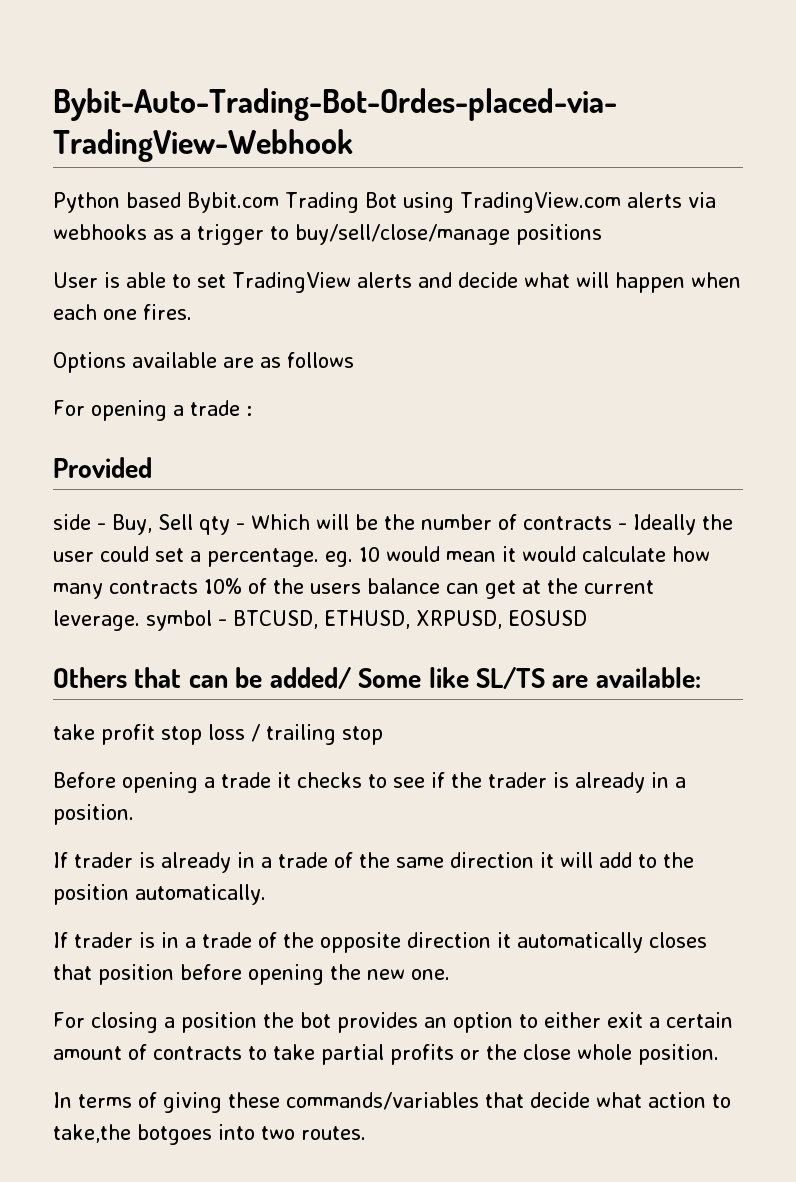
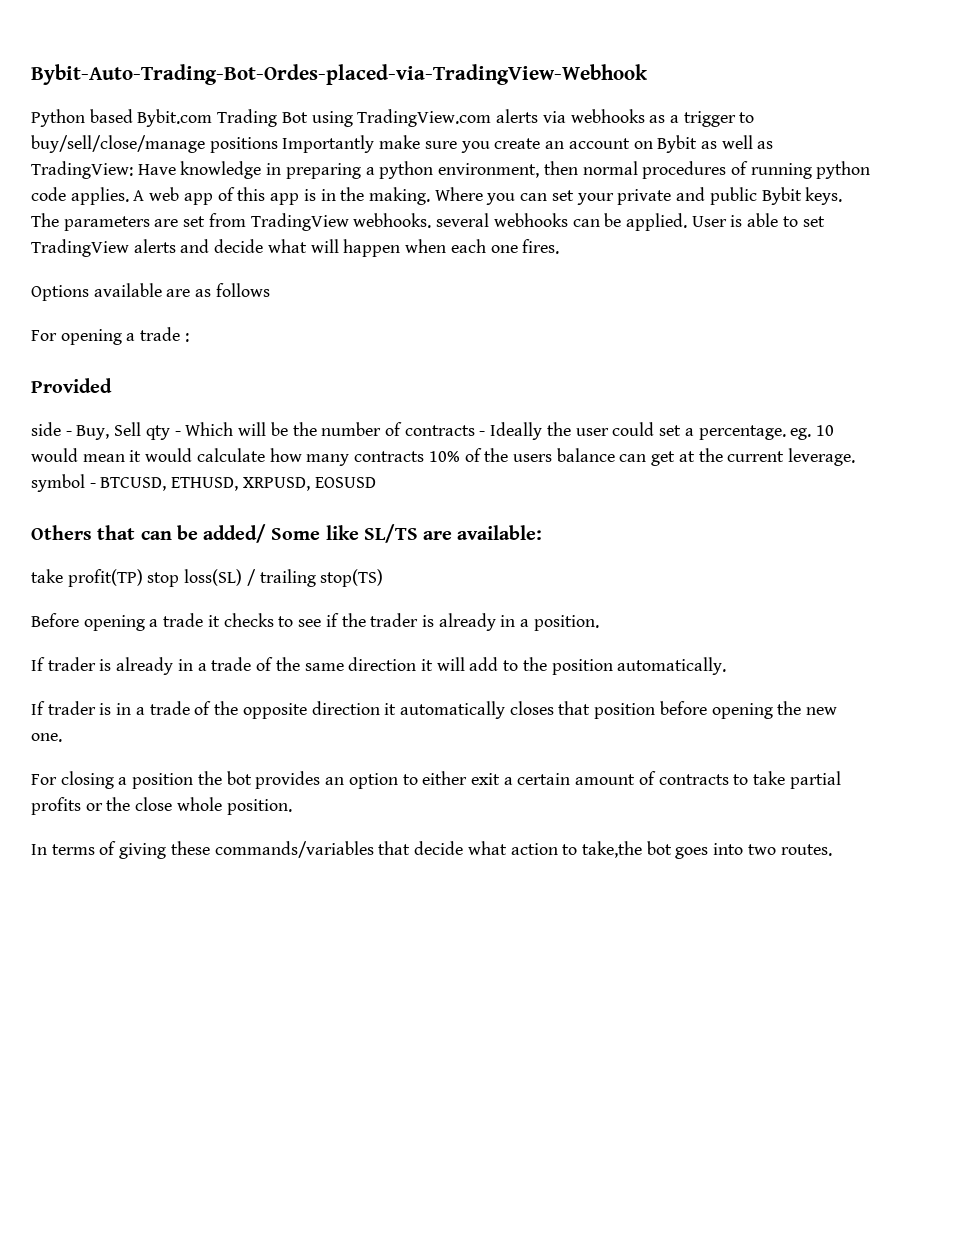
(602, 234) // -> [282,135,774,153] [31,161,871,179] [31,187,843,205] [31,213,687,231] Importantly make sure you create an account on Bybit as well as TradingView: Have knowledge in preparing a python environment, then normal procedures of running python code applies. A web app of this app is in the making. Where you can set your private and public Bybit keys. The parameters are set from TradingView webhooks. several webhooks can be applied.
[101,724,245,745] profit stop loss -> [67,569,243,587] profit(TP) stop loss(SL)
[342,726,383,745] stop -> [320,569,384,587] stop(TS)
[137,1124,212,1145] botgoes -> [646,841,709,859] bot goes

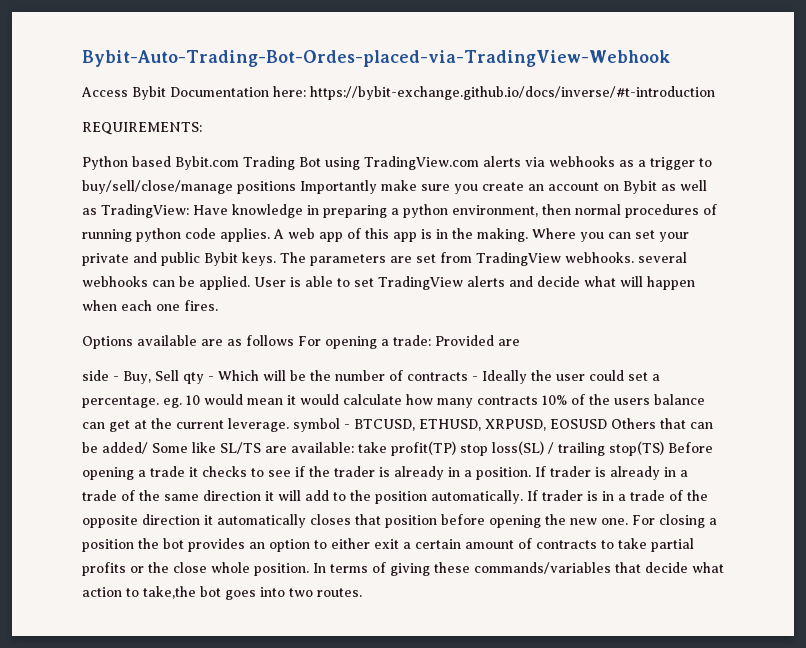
(648, 74) none -> [81,86,715,100] [82,122,202,135] // Access Bybit Documentation here: https://bybit-exchange.github.io/docs/inverse/#t-introduction // REQUIREMENTS:
(270, 290) // -> (294, 340) none
[140,327,189,342] trade : // -> [393,335,431,346] trade:
(112, 385) none -> [498,339,520,346] are
(376, 482) // -> (607, 424) none
(543, 532) // -> (354, 447) none
(384, 578) // -> (664, 448) none
(599, 623) // -> (531, 473) none
(727, 666) // -> (523, 497) none
(62, 737) // -> (628, 521) none
(292, 807) // -> (309, 569) none

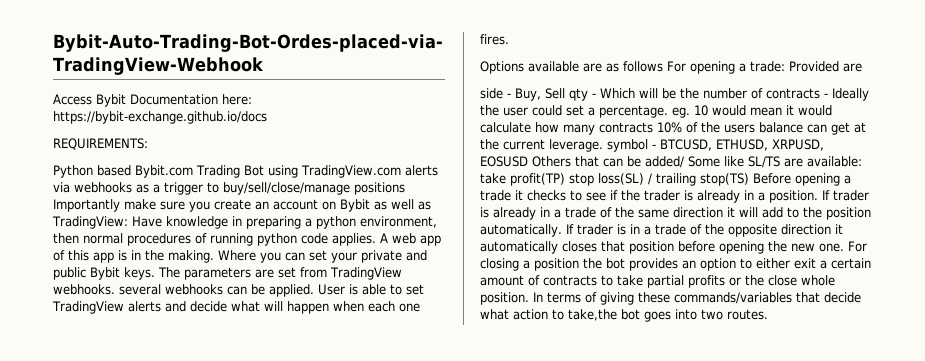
[310,86,715,100] https://bybit-exchange.github.io/docs/inverse/#t-introduction -> [53,111,267,124] https://bybit-exchange.github.io/docs

